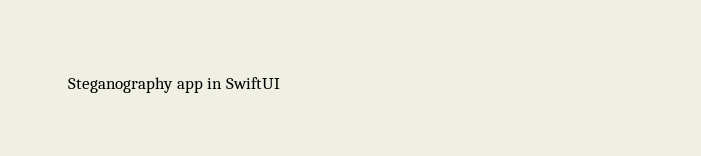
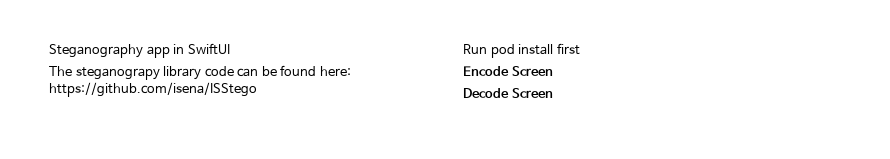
(280, 83) none -> [49,65,351,80] [49,82,257,97] [463,43,580,58] [463,66,553,76] [463,88,553,98] // The steganograpy library code can be found here: https://github.com/isena/ISStego // Run pod install first // Encode Screen // Decode Screen

